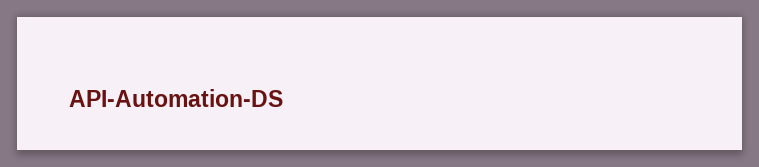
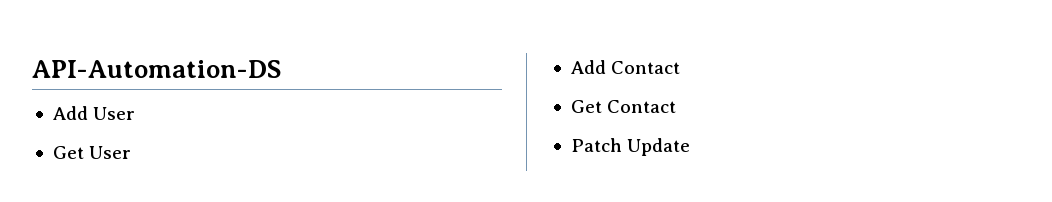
(283, 98) none -> [52,106,136,120] [52,146,132,159] [570,60,681,74] [570,100,677,113] [570,138,691,156] // Add User // Get User // Add Contact // Get Contact // Patch Update

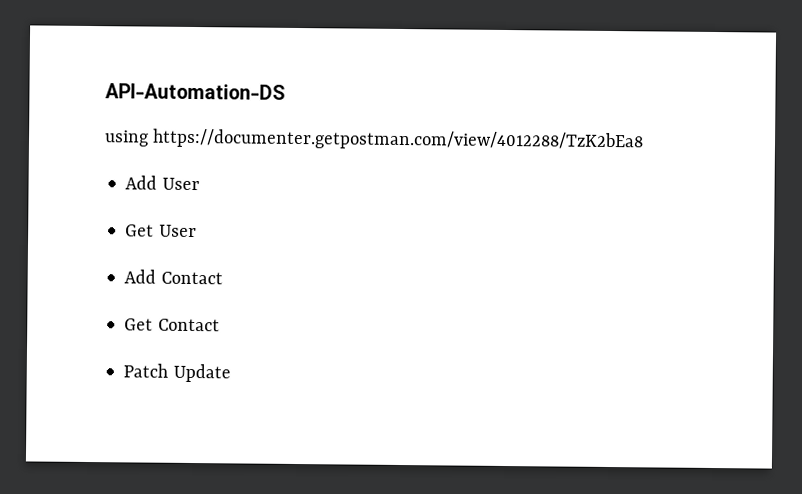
(281, 69) none -> [104,128,645,152] // using https://documenter.getpostman.com/view/4012288/TzK2bEa8

